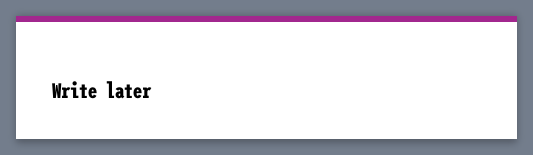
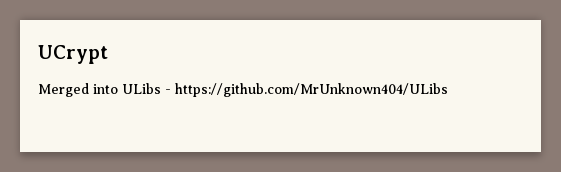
[52,81,152,99] Write later -> [38,45,108,64] [38,83,448,97] UCrypt // Merged into ULibs - https://github.com/MrUnknown404/ULibs

